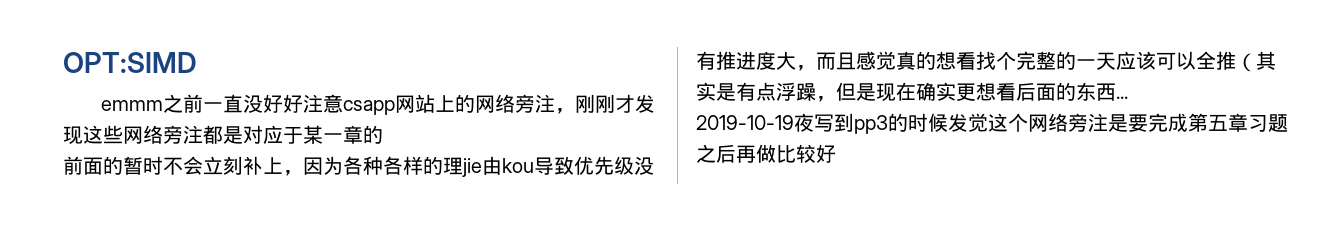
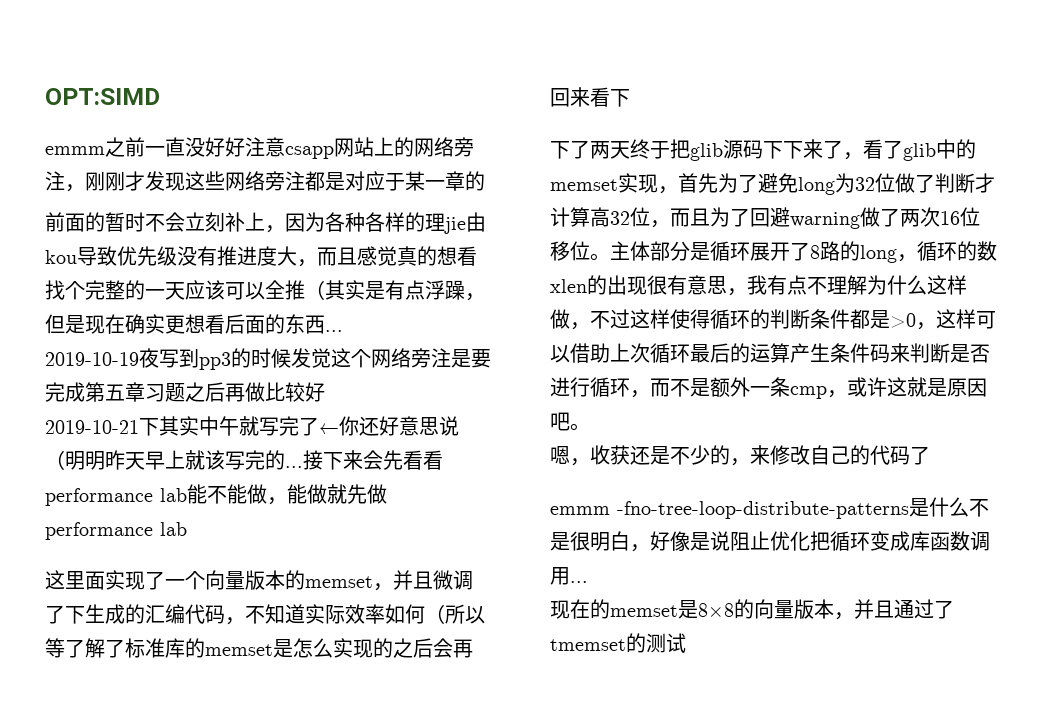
(836, 153) none -> [45,416,459,436] [45,450,443,470] [45,484,387,506] [45,522,187,540] [45,570,473,591] [45,604,485,625] [45,638,473,658] [550,87,630,107] [550,139,976,161] [550,173,995,195] [550,207,980,229] [550,241,997,263] [550,275,967,296] [550,309,996,330] [550,343,990,363] [550,377,987,399] [550,412,590,431] [550,445,930,466] [550,497,989,519] [550,531,990,552] [550,567,588,585] [550,599,954,620] [550,633,686,653] // 2019-10-21下其实中午就写完了←你还好意思说（明明昨天早上就该写完的...接下来会先看看performance lab能不能做，能做就先做performance lab // 这里面实现了一个向量版本的memset，并且微调了下生成的汇编代码，不知道实际效率如何（所以等了解了标准库的memset是怎么实现的之后会再回来看下 // 下了两天终于把glib源码下下来了，看了glib中的memset实现，首先为了避免long为32位做了判断才计算高32位，而且为了回避warning做了两次16位移位。主体部分是循环展开了8路的long，循环的数xlen的出现很有意思，我有点不理解为什么这样做，不过这样使得循环的判断条件都是>0，这样可以借助上次循环最后的运算产生条件码来判断是否进行循环，而不是额外一条cmp，或许这就是原因吧。 // 嗯，收获还是不少的，来修改自己的代码了 // emmm -fno-tree-loop-distribute-patterns是什么不是很明白，好像是说阻止优化把循环变成库函数调用... // 现在的memset是8×8的向量版本，并且通过了tmemset的测试

